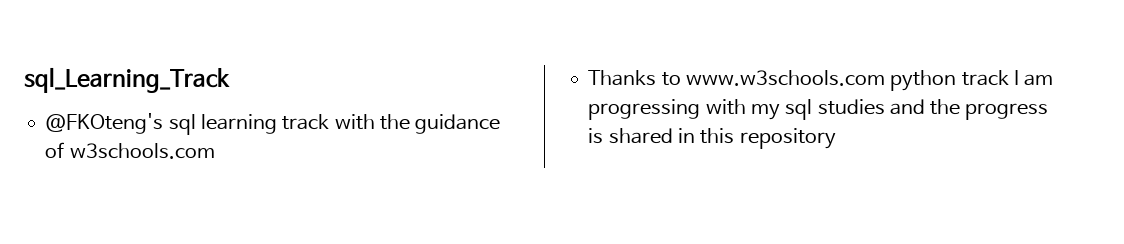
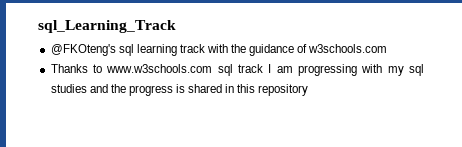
[890,70,957,91] python -> [217,64,233,76] sql

